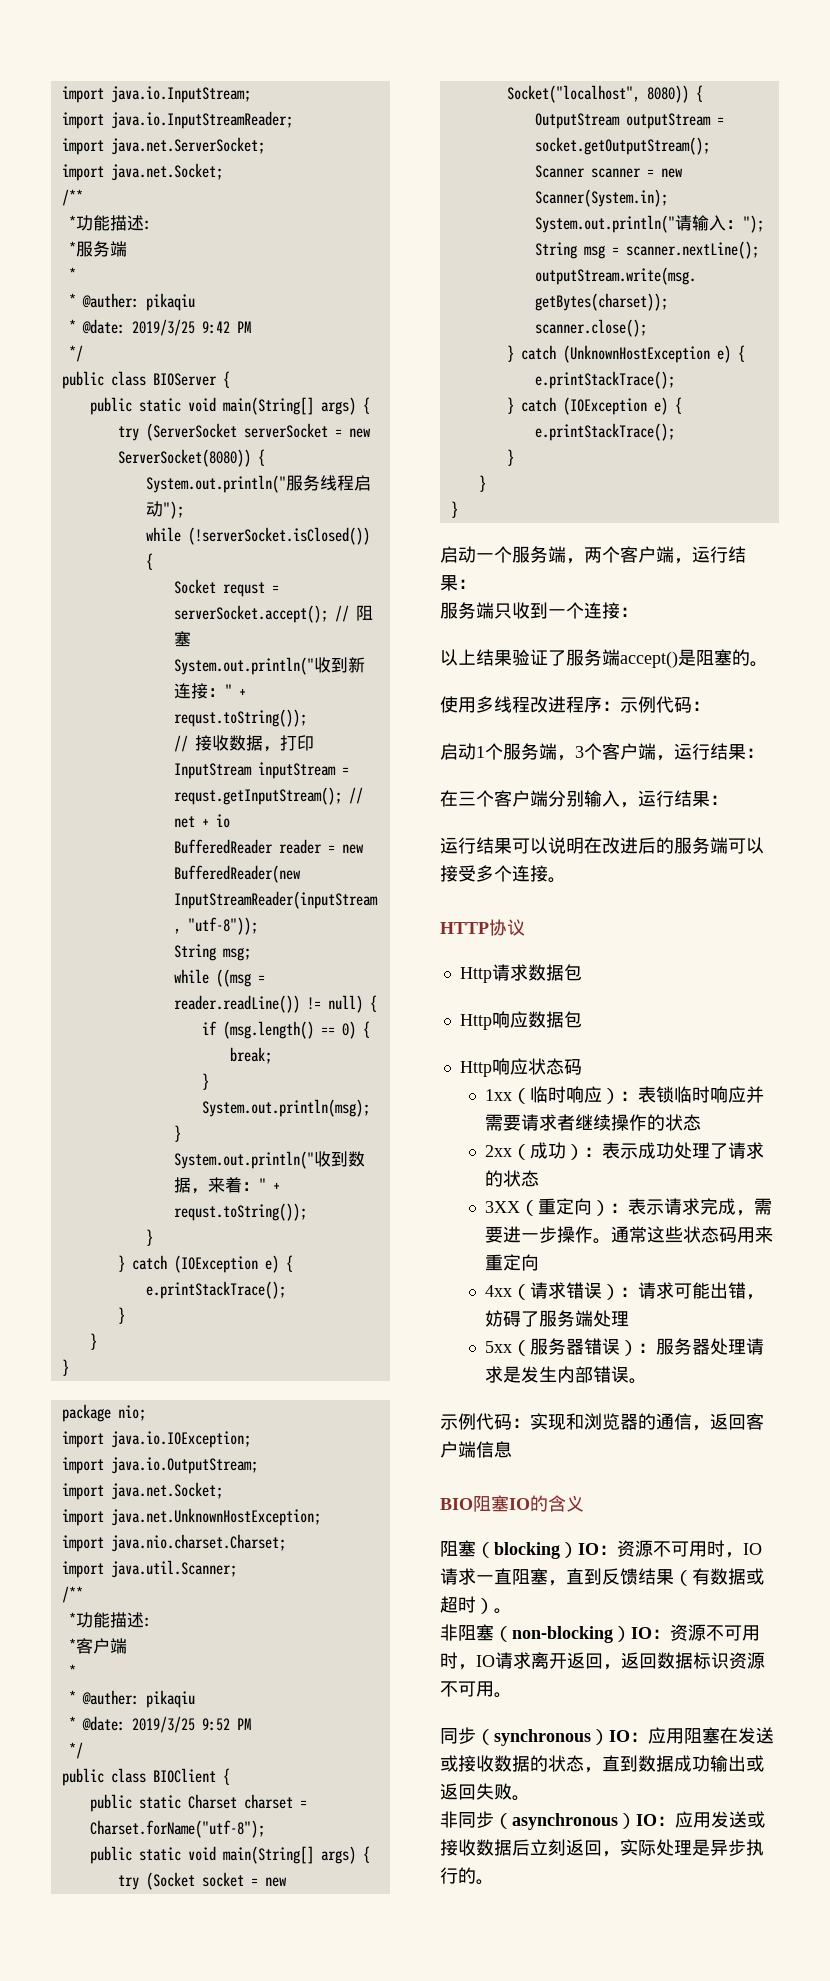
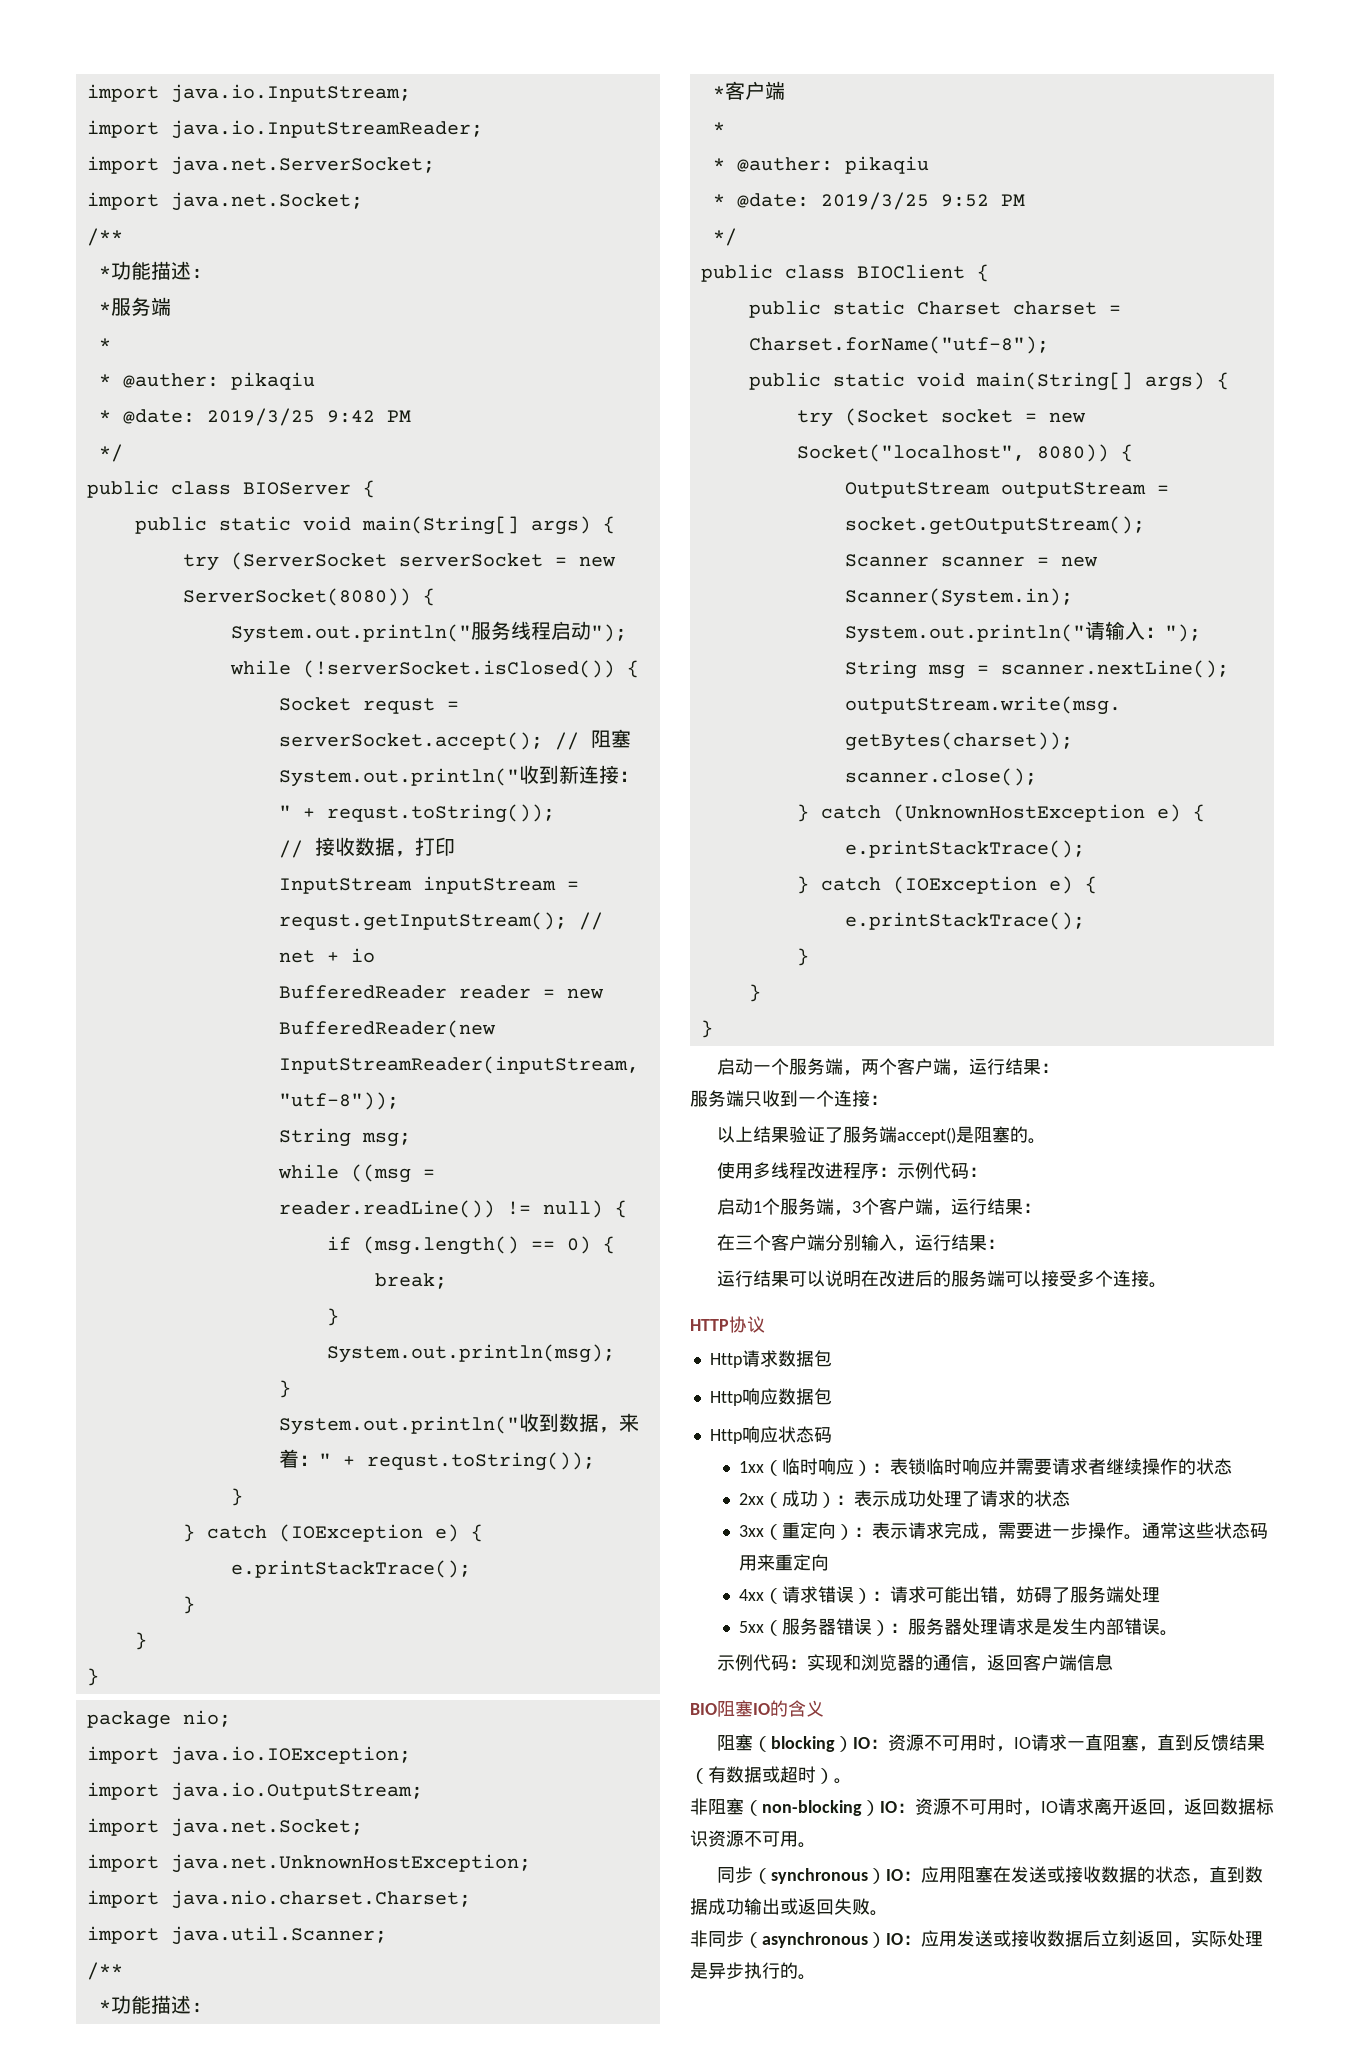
[485,1201,521,1213] 3XX -> [738,1525,764,1537] 3xx

